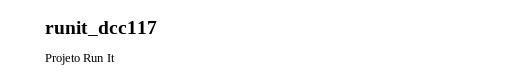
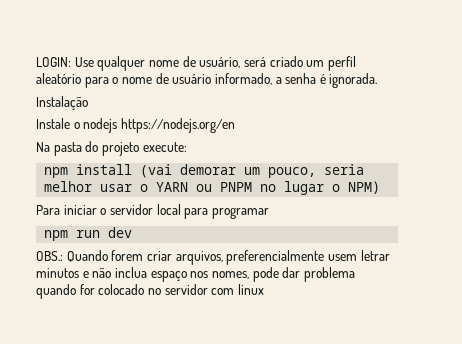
[45,21,157,36] [45,54,115,65] runit_dcc117 // Projeto Run It -> [36,56,356,71] [36,73,378,88] [36,96,88,110] [36,118,235,133] [36,141,187,156] [44,164,365,178] [44,181,381,195] [36,204,269,219] [44,227,133,241] [36,250,390,265] [36,267,355,282] [36,284,264,299] LOGIN: Use qualquer nome de usuário, será criado um perfil aleatório para o nome de usuário informado, a senha é ignorada. // Instalação // Instale o nodejs https://nodejs.org/en // Na pasta do projeto execute: // npm install (vai demorar um pouco, seria melhor usar o YARN ou PNPM no lugar o NPM) // Para iniciar o servidor local para programar // npm run dev // OBS.: Quando forem criar arquivos, preferencialmente usem letrar minutos e não inclua espaço nos nomes, pode dar problema quando for colocado no servidor com linux

